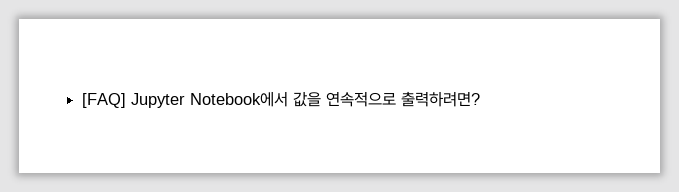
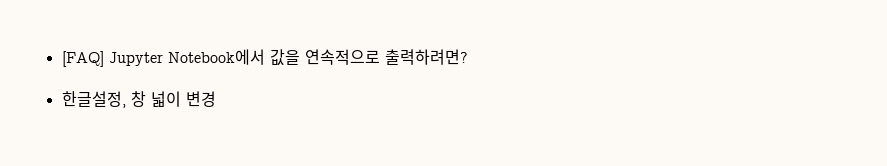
(481, 99) none -> [61,91,216,108] // 한글설정, 창 넓이 변경

